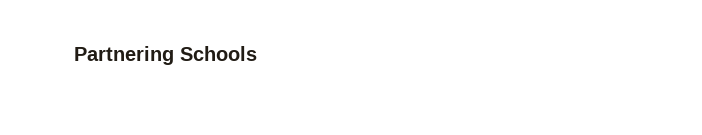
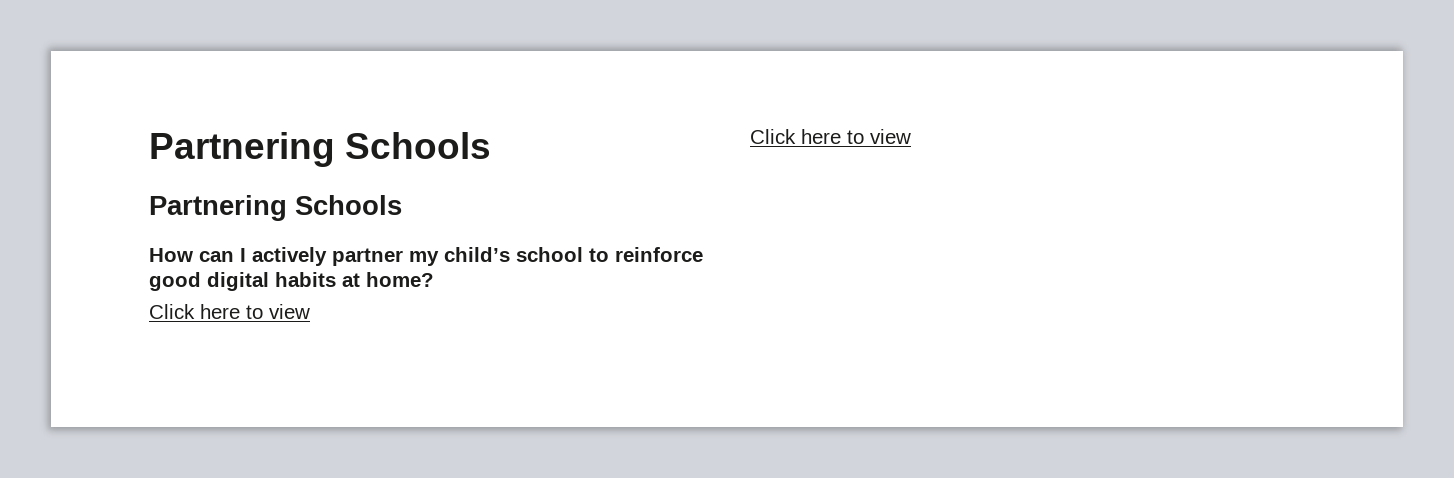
[74,46,257,65] Partnering Schools -> [149,132,491,167] [149,195,402,221] [149,247,703,266] [149,272,434,291] [149,304,310,319] [750,129,911,144] Partnering Schools // Partnering Schools // How can I actively partner my child’s school to reinforce good digital habits at home? // Click here to view // Click here to view

